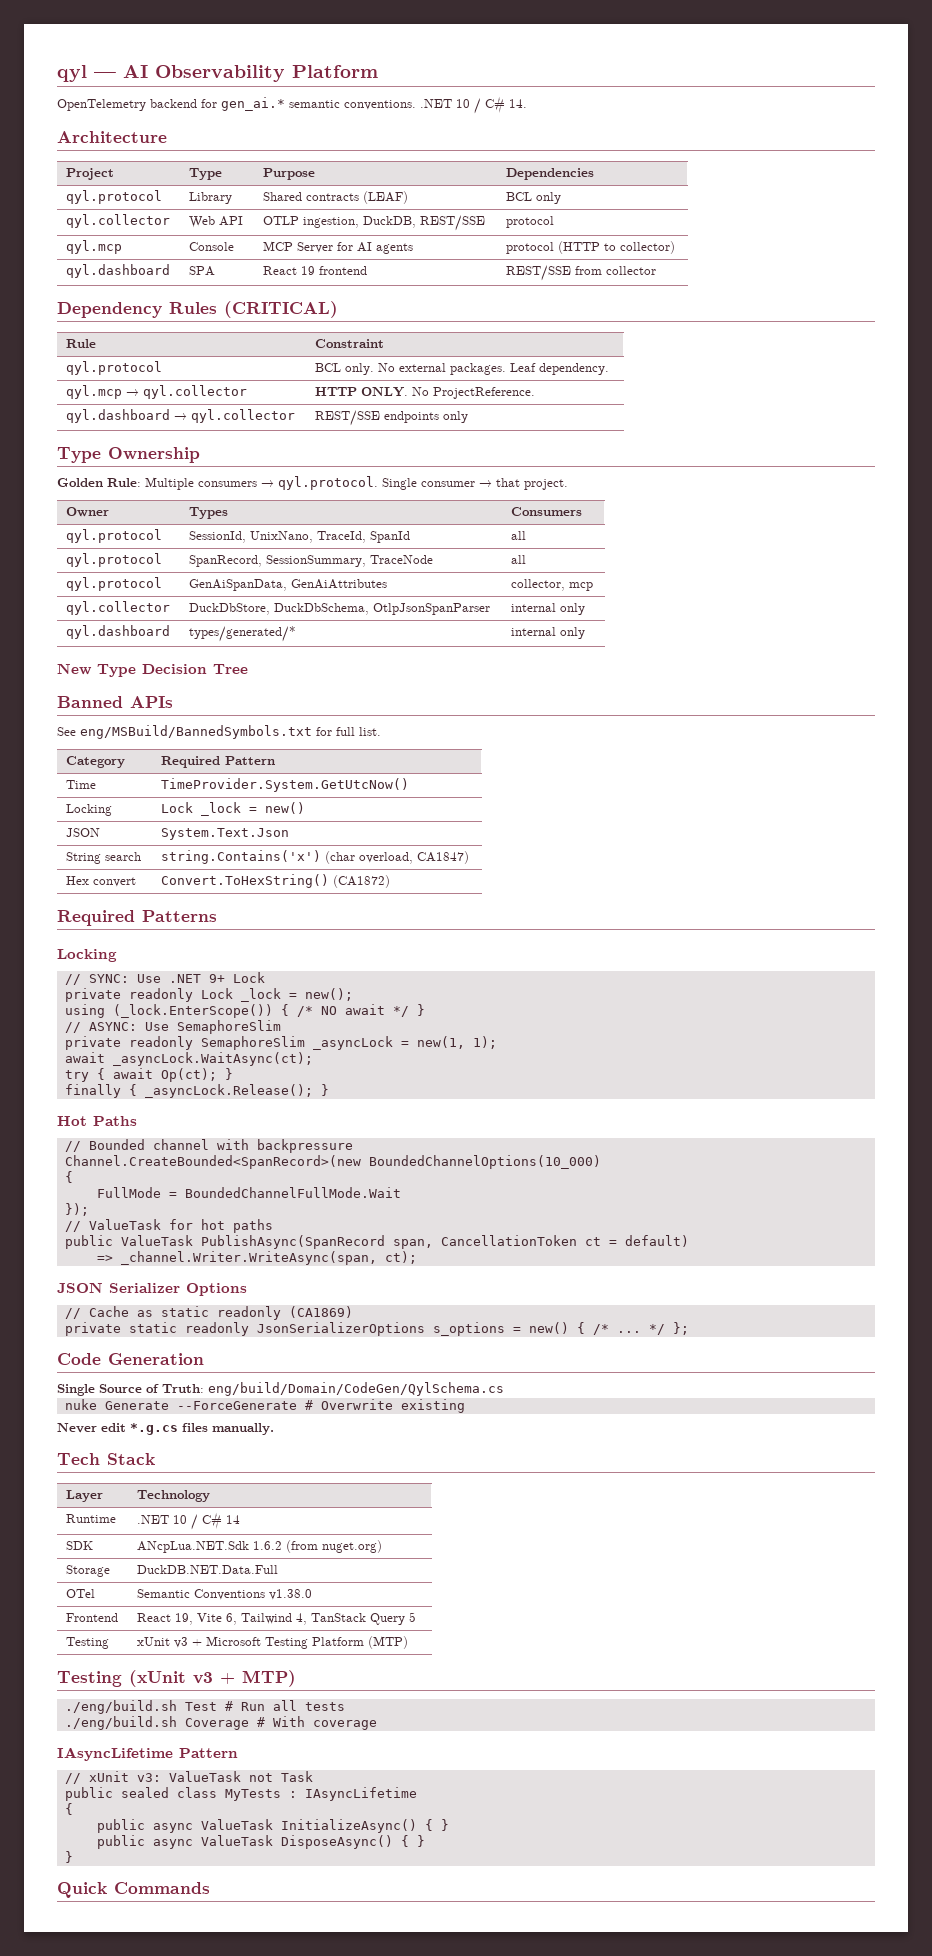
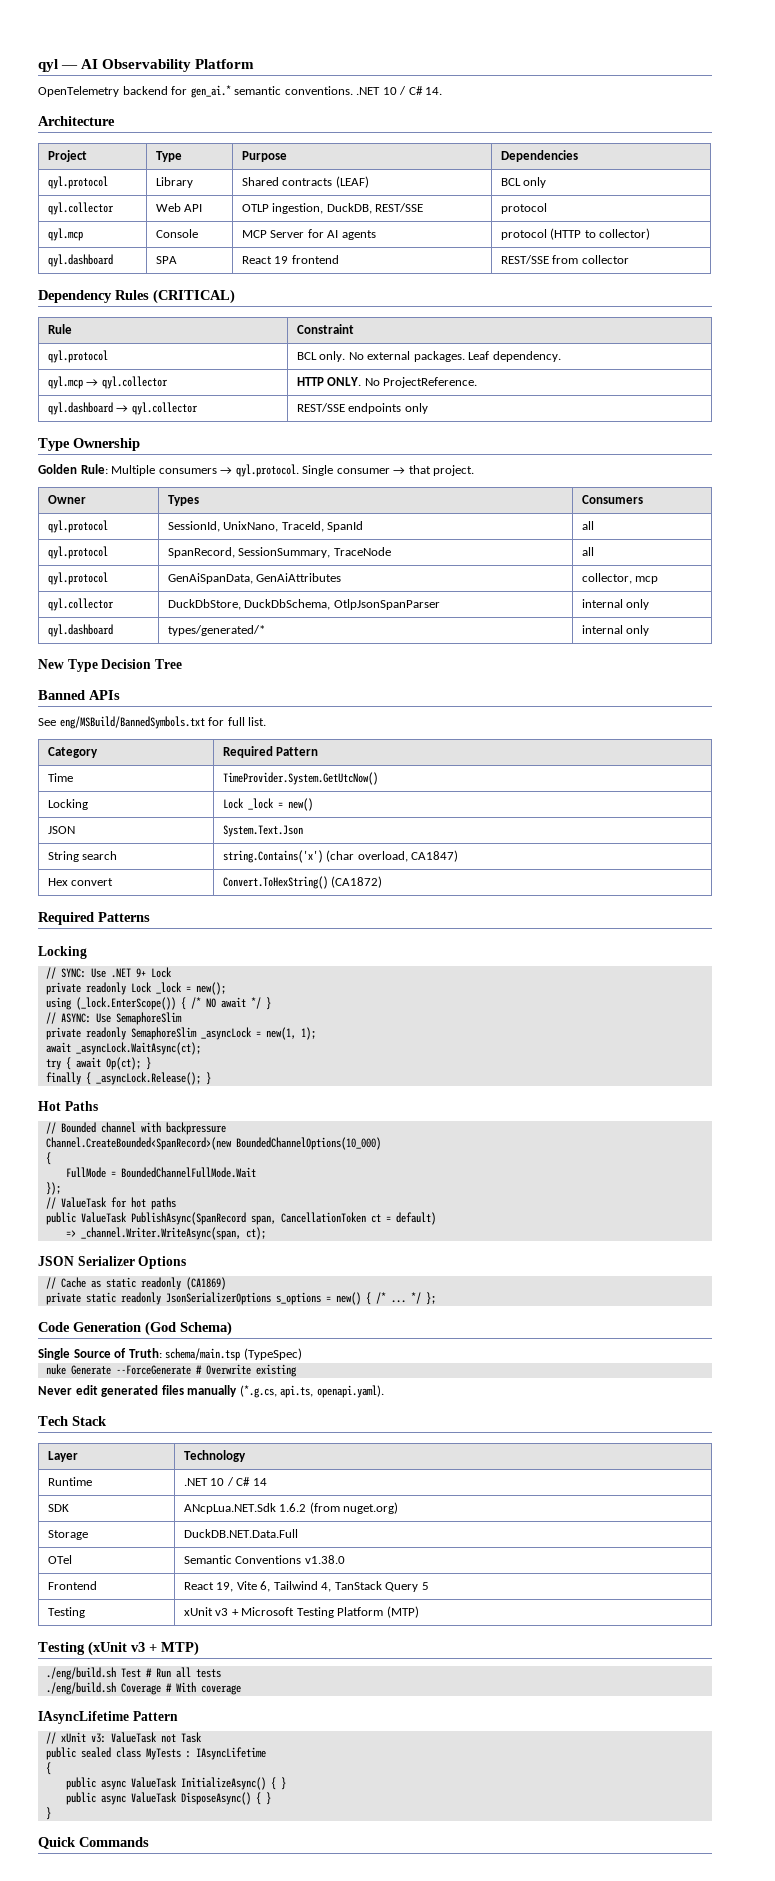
(204, 1359) none -> [145,1321,232,1336] (God Schema)
[208,1382,504,1396] eng/build/Domain/CodeGen/QylSchema.cs -> [165,1348,302,1361] schema/main.tsp (TypeSpec)
[130,1423,274,1435] *.g.cs files manually. -> [101,1385,384,1398] generated files manually (*.g.cs, api.ts, openapi.yaml).

